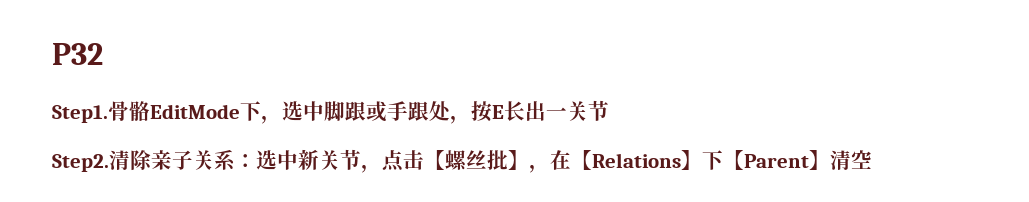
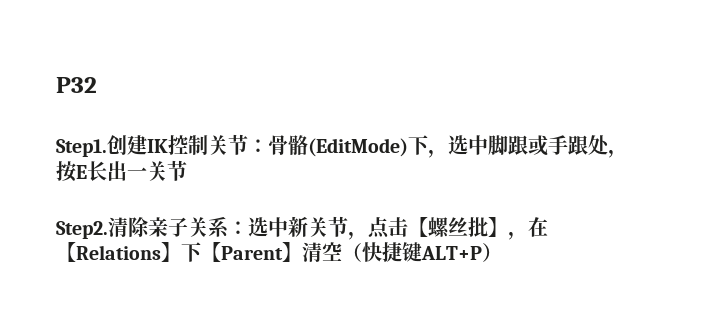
[108,101,240,121] 骨骼EditMode -> [107,134,408,157] 创建IK控制关节：骨骼(EditMode)
(872, 159) none -> [342,242,502,262] （快捷键ALT+P）

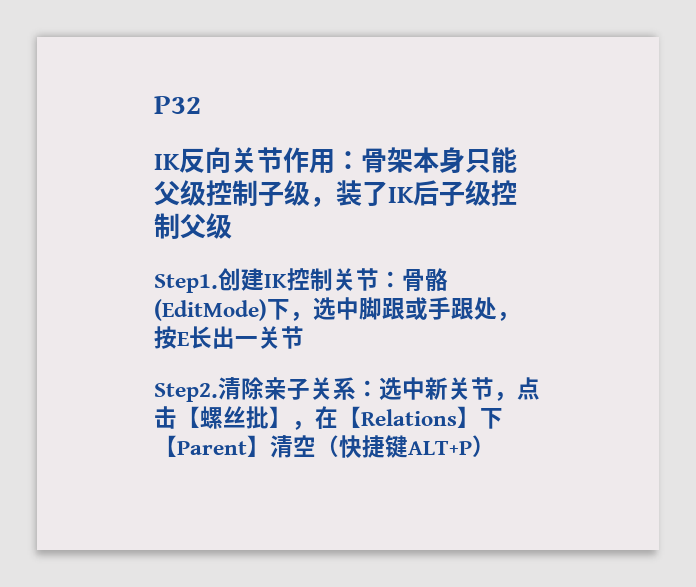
(97, 85) none -> [154,147,517,174] [154,180,517,207] [154,213,232,239] // IK反向关节作用：骨架本身只能父级控制子级，装了IK后子级控制父级

